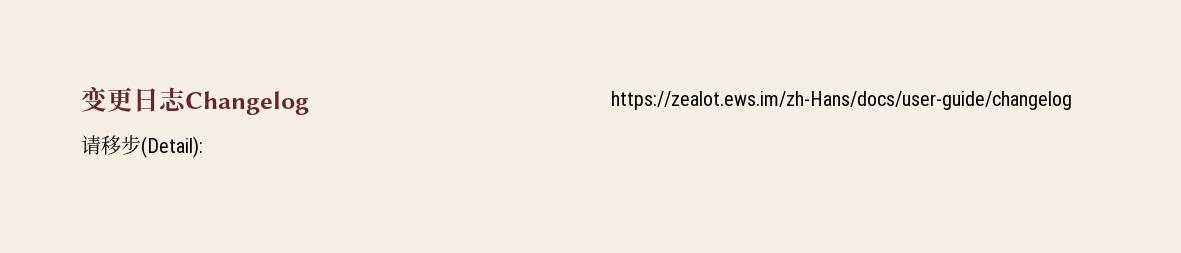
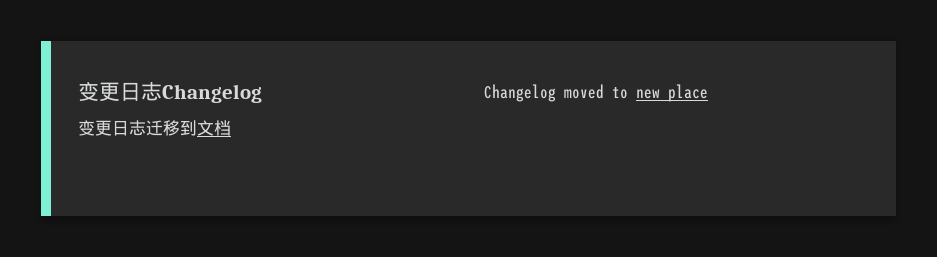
[81,135,203,158] [611,91,1072,110] 请移步(Detail): https://zealot.ews.im/zh-Hans/docs/user-guide/changelog -> [78,120,231,136] [484,84,708,102] 变更日志迁移到文档 // Changelog moved to new place

